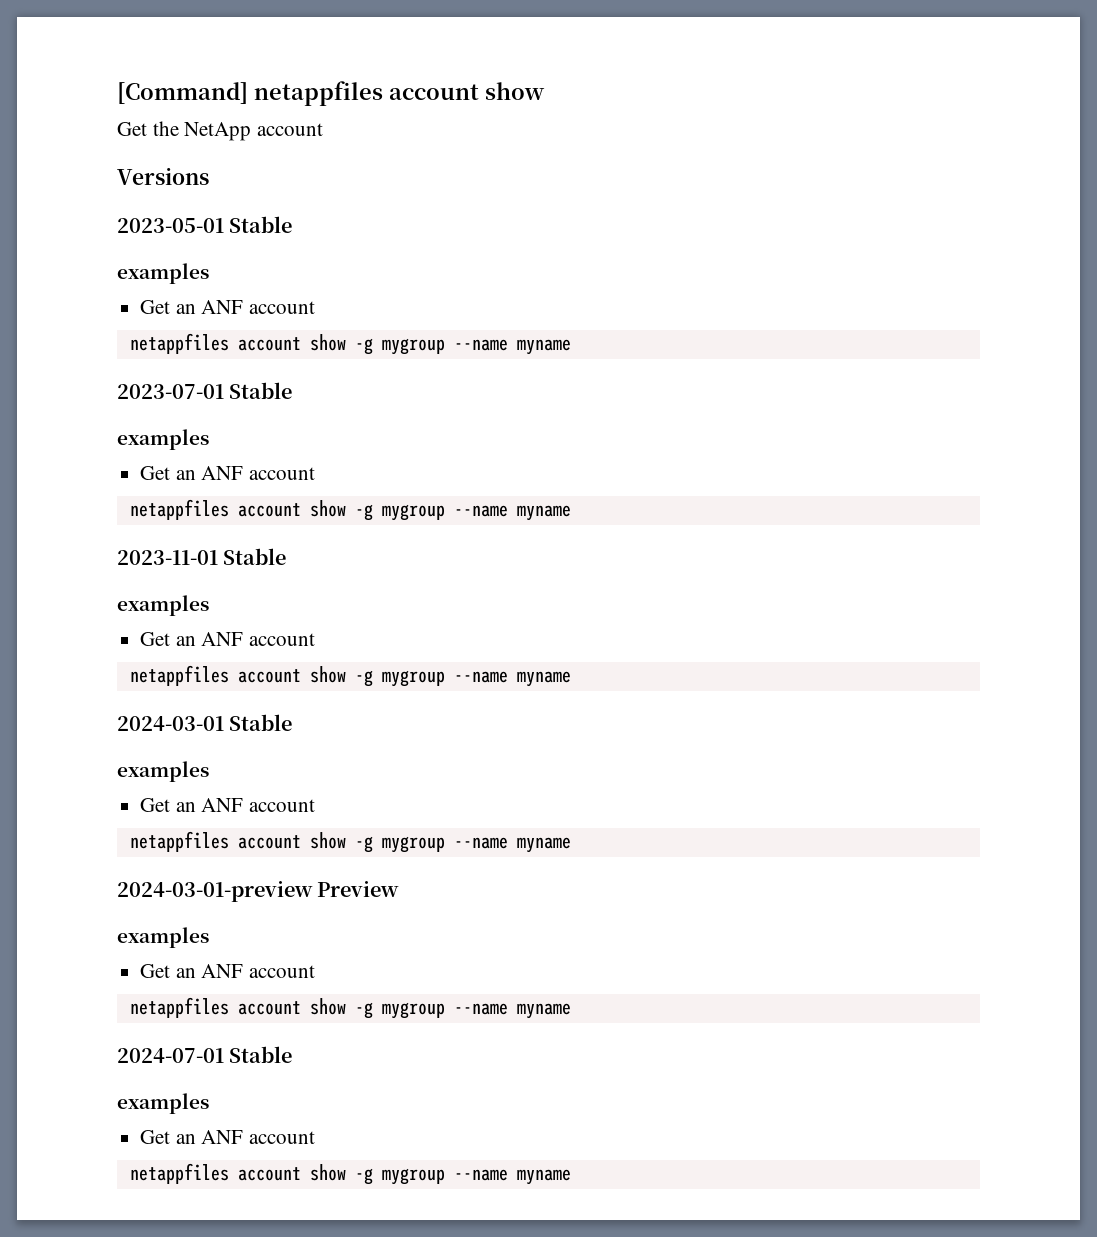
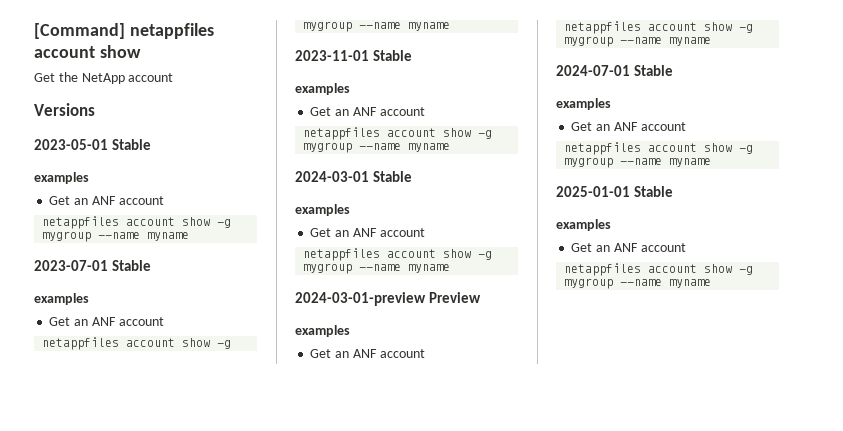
(571, 1177) none -> [556,186,674,197] [556,219,611,231] [571,243,686,252] [564,263,754,276] [564,278,712,289] // 2025-01-01 Stable // examples // Get an ANF account // netappfiles account show -g mygroup --name myname

